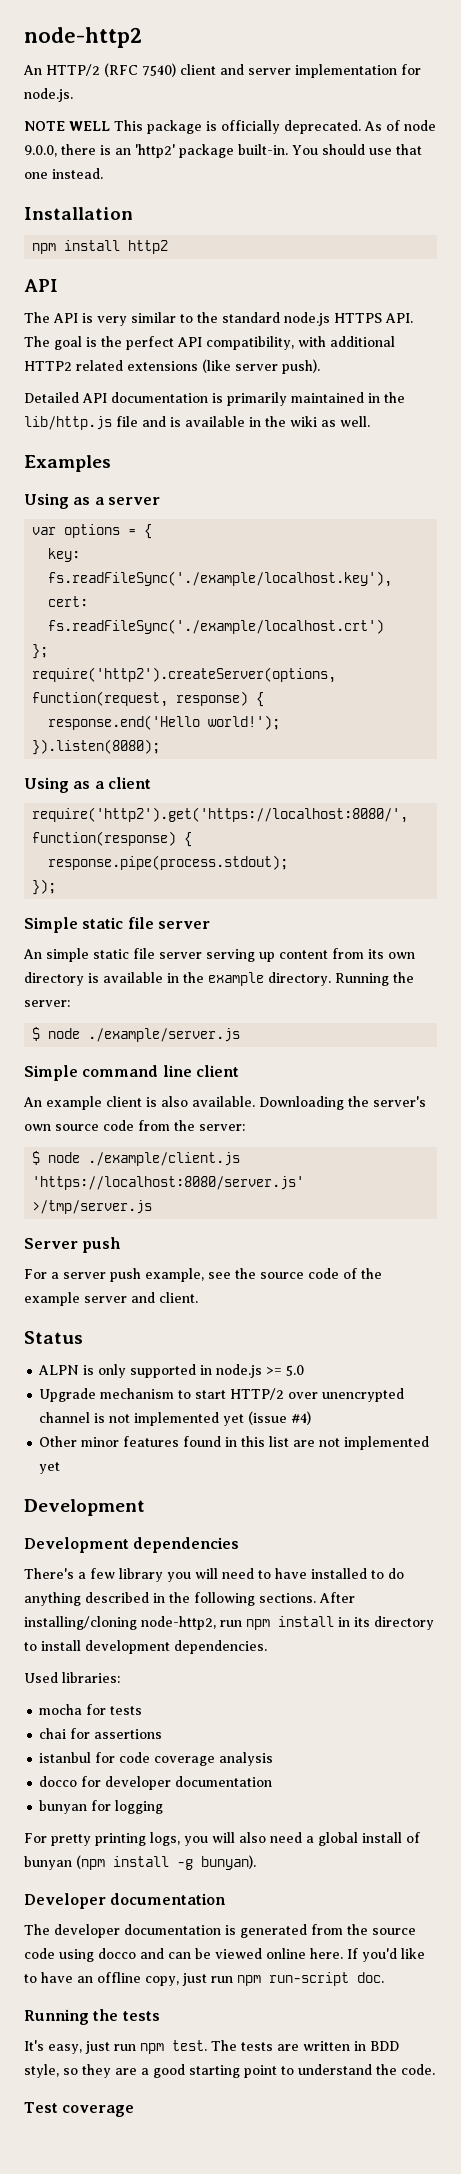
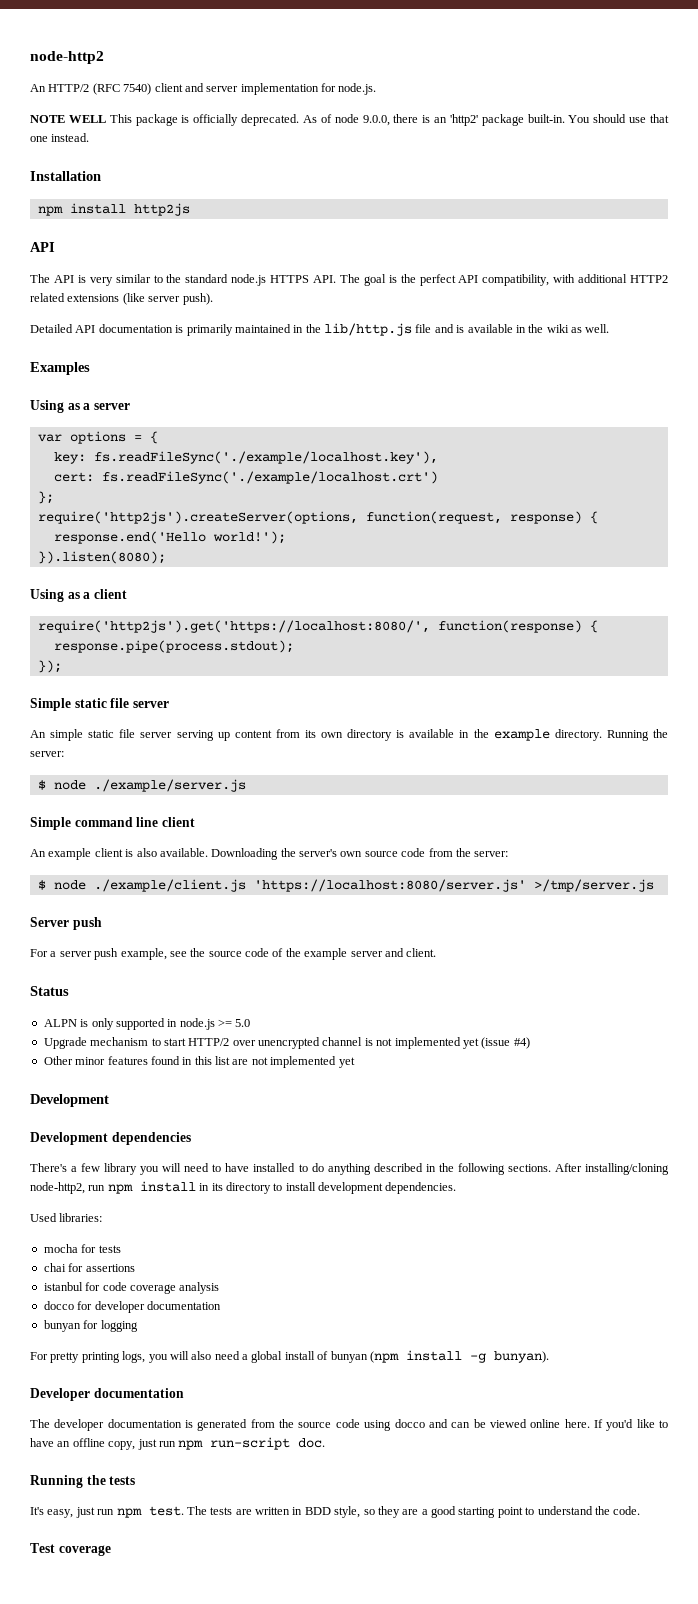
[128,240,169,254] http2 -> [133,203,190,216] http2js
[32,667,337,683] require('http2').createServer(options, -> [37,511,358,524] require('http2js').createServer(options,
[32,807,409,823] require('http2').get('https://localhost:8080/', -> [37,620,430,633] require('http2js').get('https://localhost:8080/',

